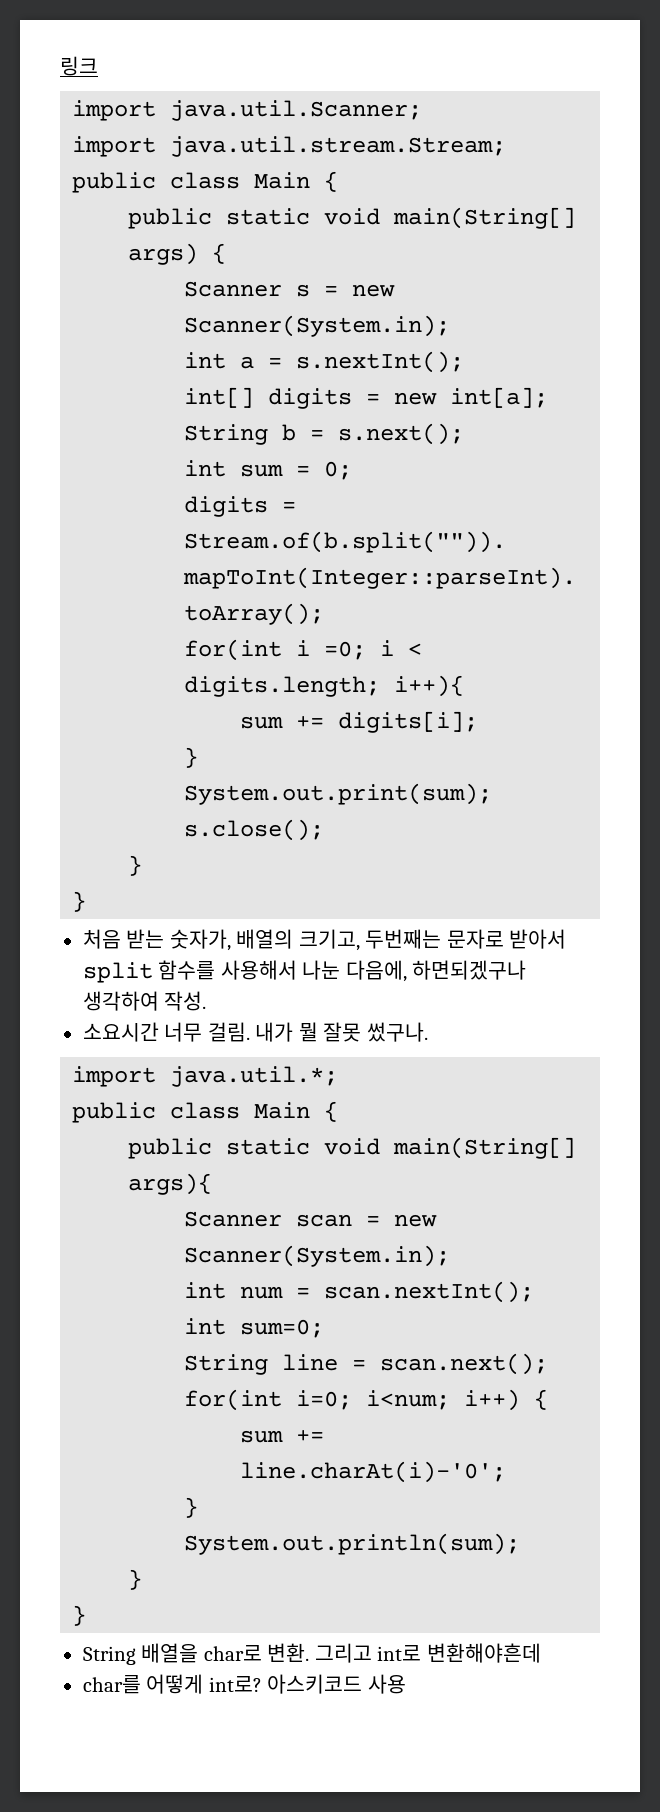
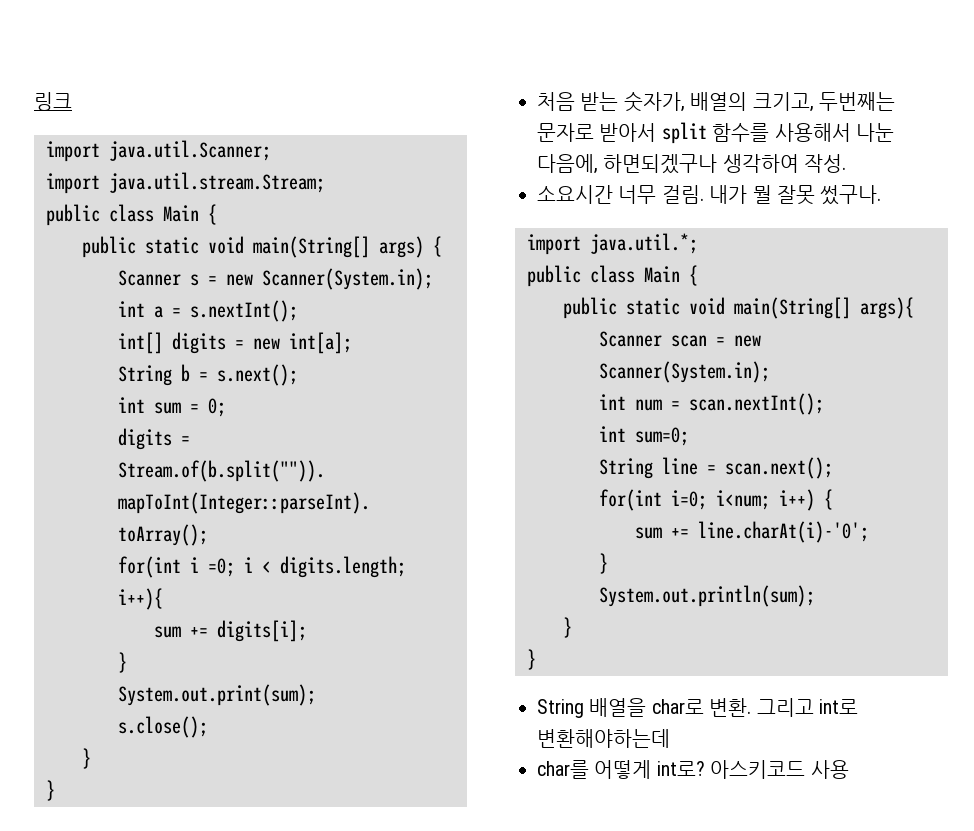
[426,1643,541,1663] 변환해야흔데 -> [537,729,670,748] 변환해야하는데

